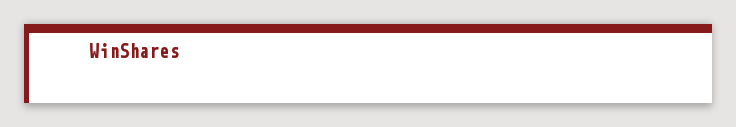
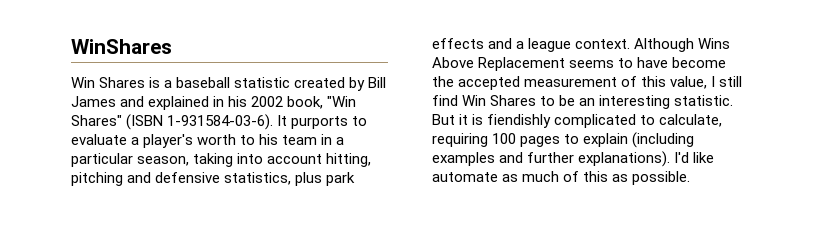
(179, 50) none -> [71,77,387,91] [71,96,357,110] [71,114,368,130] [71,134,345,148] [71,153,372,167] [71,172,356,186] [432,38,731,52] [432,57,727,71] [432,76,743,90] [432,95,734,109] [432,114,723,128] [432,132,695,148] [432,151,715,167] [432,171,691,185] // Win Shares is a baseball statistic created by Bill James and explained in his 2002 book, "Win Shares" (ISBN 1-931584-03-6). It purports to evaluate a player's worth to his team in a particular season, taking into account hitting, pitching and defensive statistics, plus park effects and a league context. Although Wins Above Replacement seems to have become the accepted measurement of this value, I still find Win Shares to be an interesting statistic. But it is fiendishly complicated to calculate, requiring 100 pages to explain (including examples and further explanations). I'd like automate as much of this as possible.

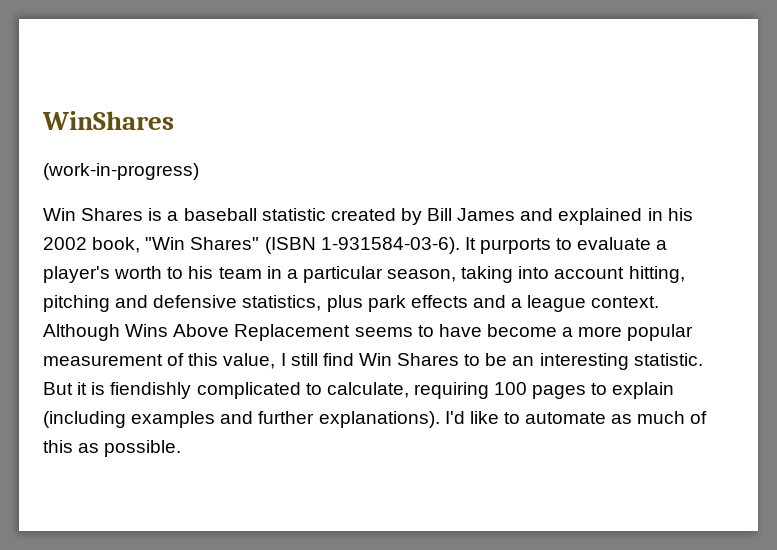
(172, 46) none -> [43,163,199,180] // (work-in-progress)
[432,76,521,90] the accepted -> [562,324,694,341] a more popular
(715, 157) none -> [503,412,520,424] to

